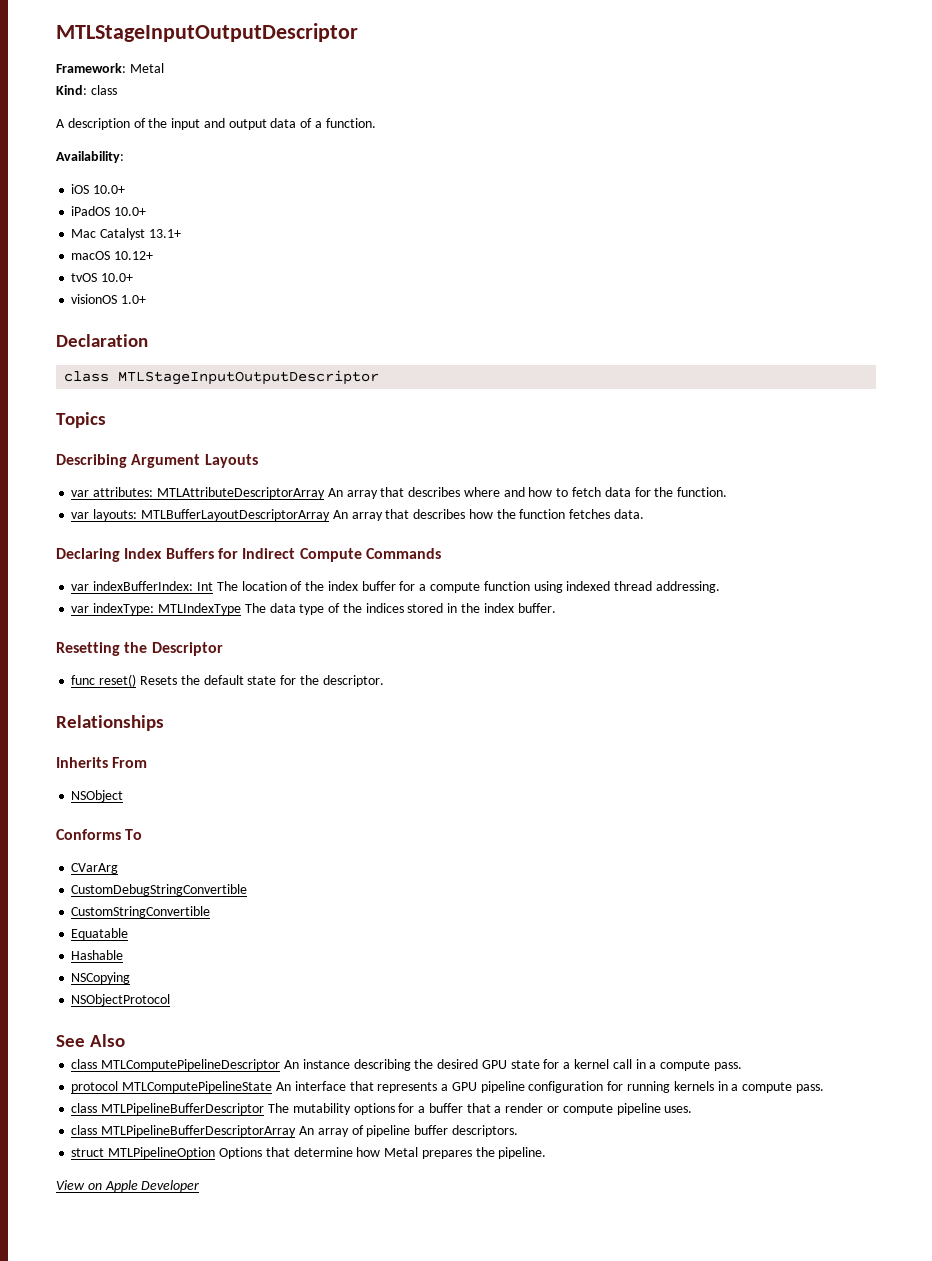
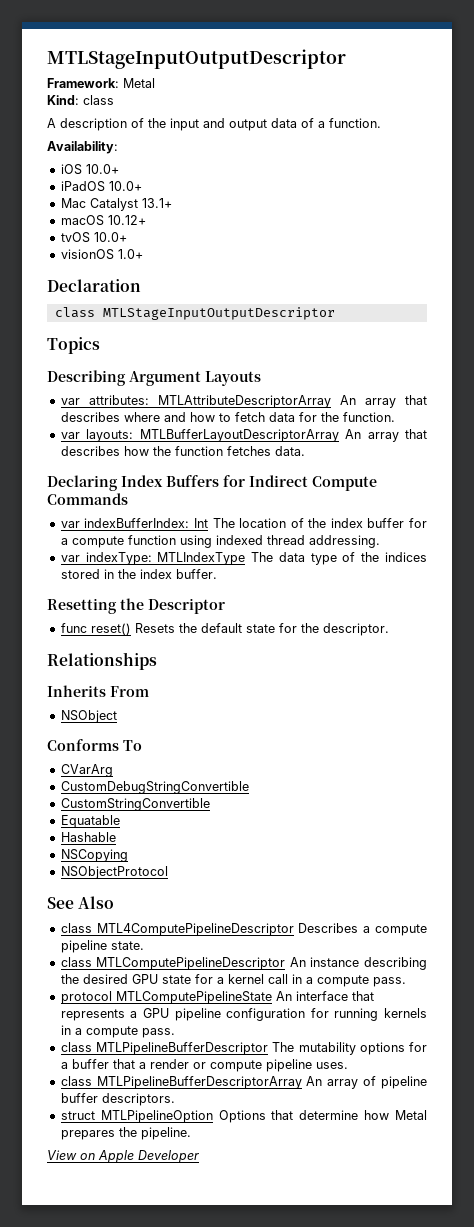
(126, 1040) none -> [60,923,427,936] [60,940,144,953] // class MTL4ComputePipelineDescriptor Describes a compute pipeline state.

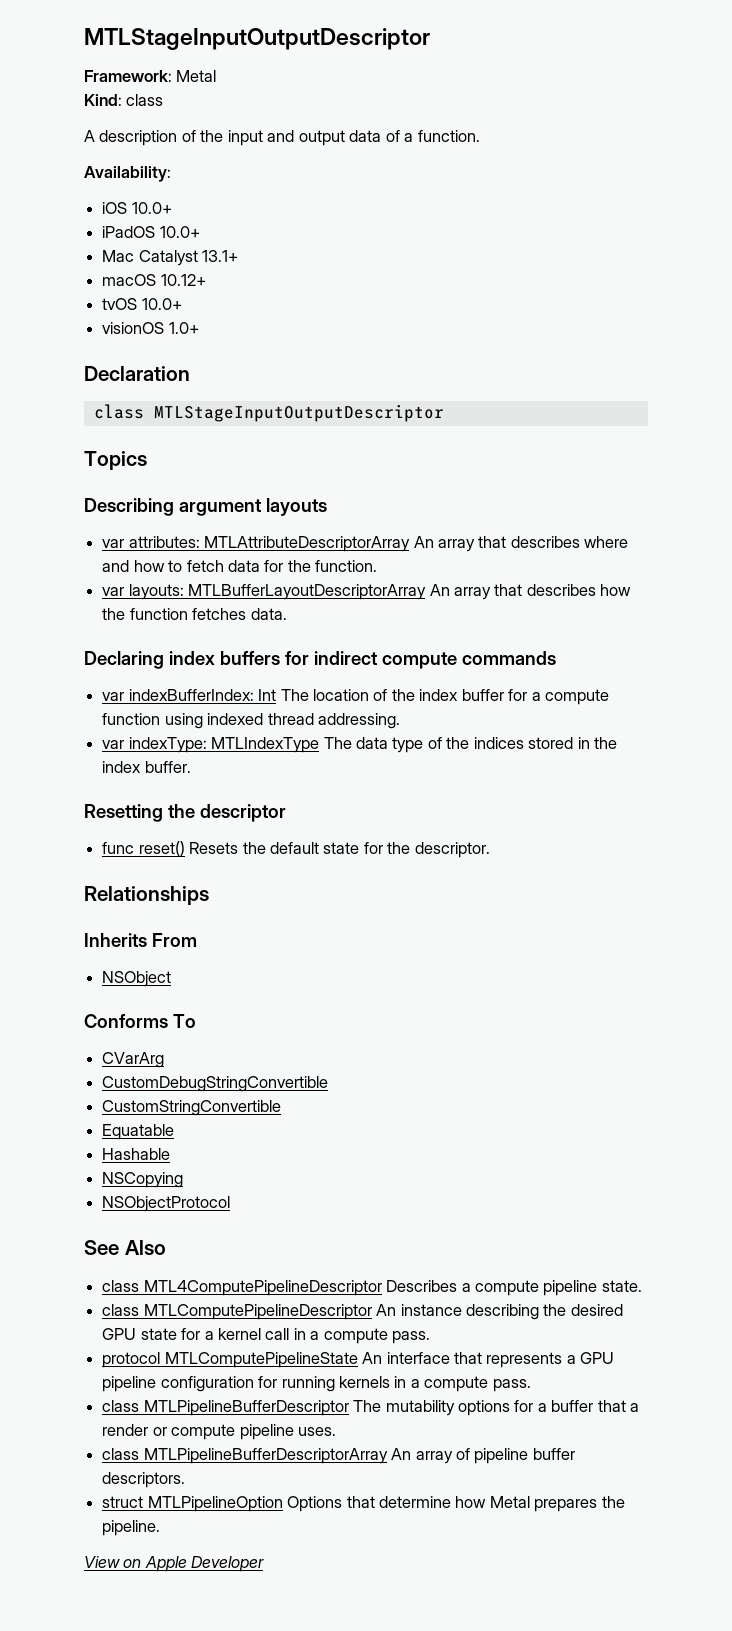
[129,371,261,386] Argument Layouts -> [178,498,327,516] argument layouts
[121,475,377,491] [47,493,128,505] Index Buffers for Indirect Compute Commands -> [168,651,556,669] index buffers for indirect compute commands
[148,598,225,614] Descriptor -> [199,804,286,822] descriptor

